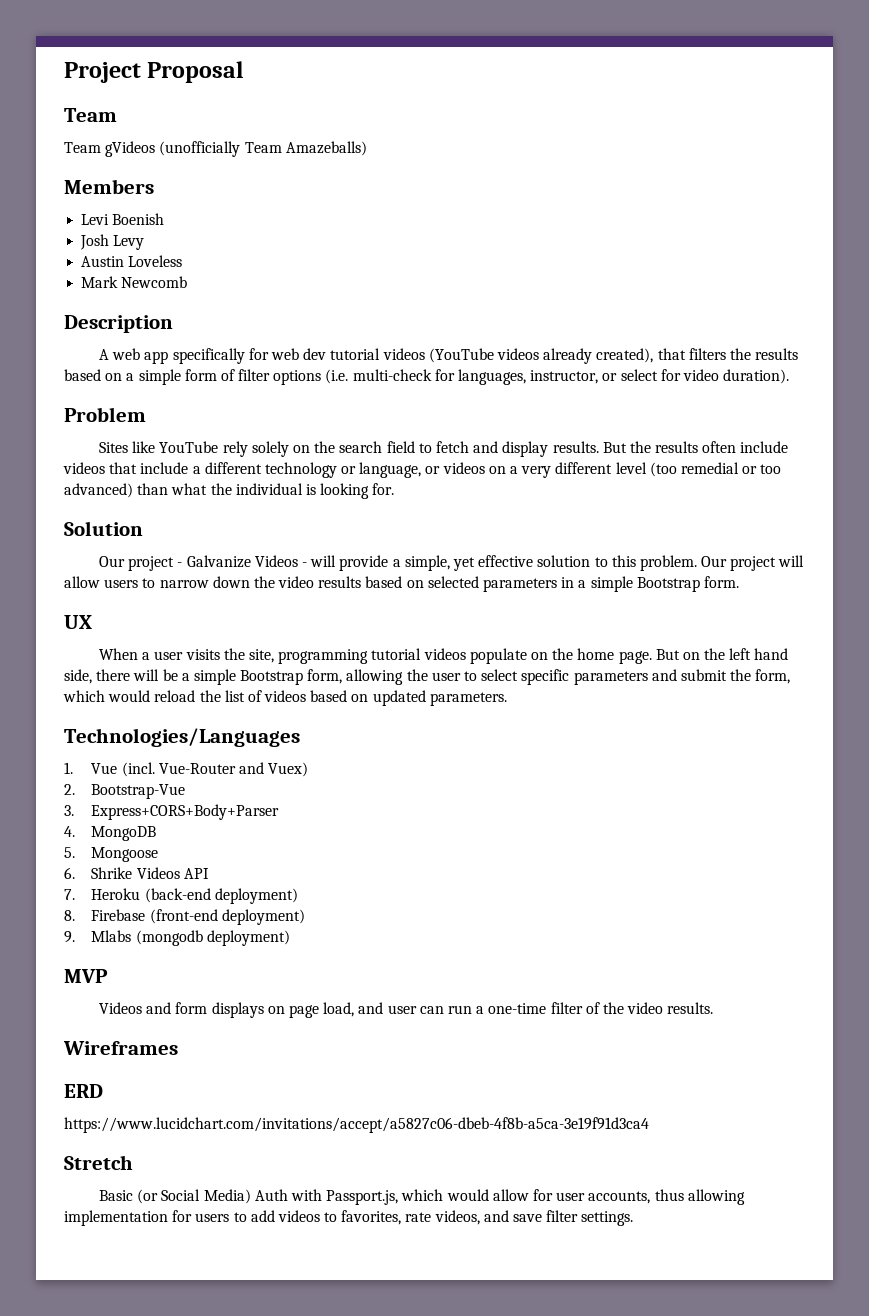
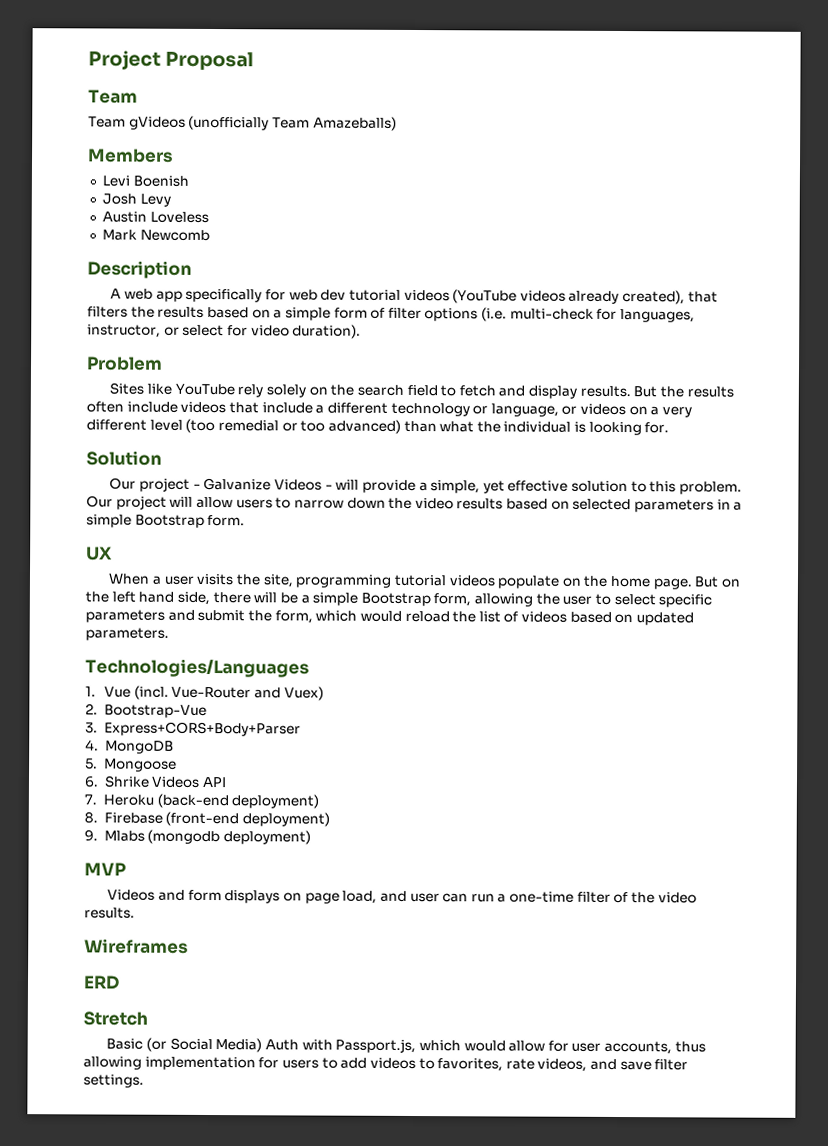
[64,1117,649,1133] // https://www.lucidchart.com/invitations/accept/a5827c06-dbeb-4f8b-a5ca-3e19f91d3ca4 -> (120, 982) none

